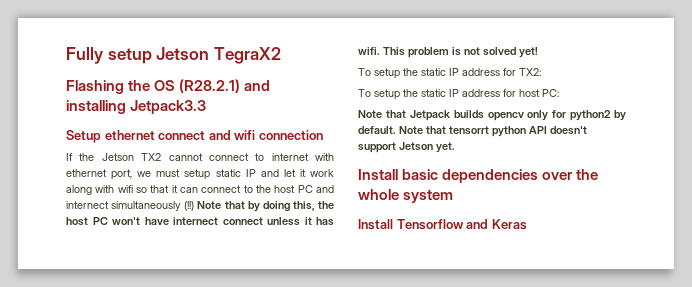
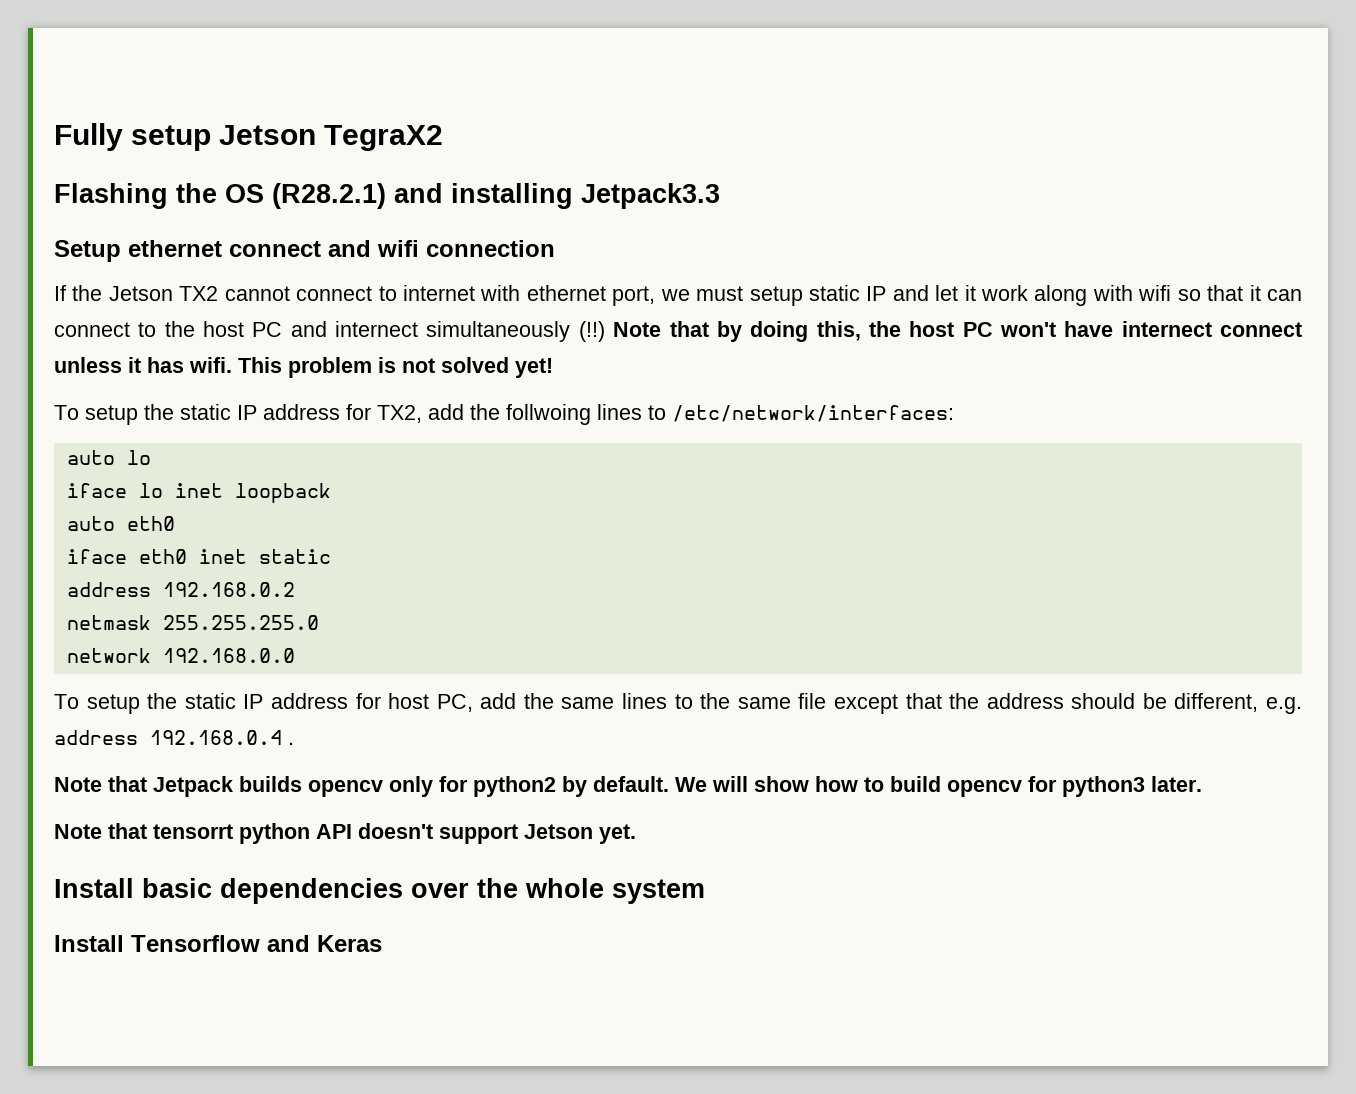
[519,68,541,76] TX2: -> [377,404,954,425] [66,450,151,465] [66,483,331,503] [66,516,175,531] [66,549,331,564] [66,582,295,597] [66,615,319,630] [66,648,295,663] TX2, add the follwoing lines to /etc/network/interfaces: // auto lo // iface lo inet loopback // auto eth0 // iface eth0 inet static // address 192.168.0.2 // netmask 255.255.255.0 // network 192.168.0.0
[542,89,559,97] PC: -> [436,693,1302,714] [54,730,294,745] PC, add the same lines to the same file except that the address should be different, e.g. address 192.168.0.4 .
(396, 130) none -> [675,776,1202,797] We will show how to build opencv for python3 later. //

